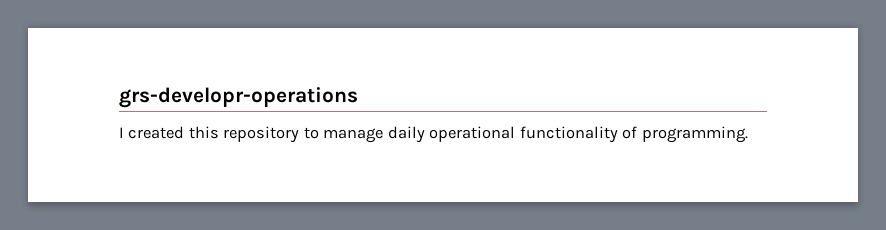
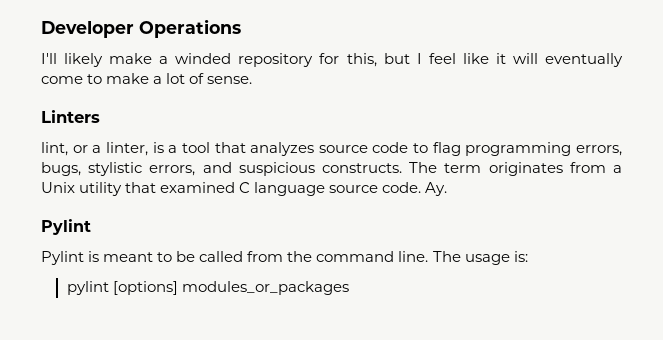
[119,87,358,108] [119,126,748,143] grs-developr-operations // I created this repository to manage daily operational functionality of programming. -> [41,19,241,38] [41,53,623,67] [41,73,253,84] [41,110,100,123] [41,142,623,156] [41,162,622,176] [41,182,448,196] [41,219,91,235] [41,251,528,265] [66,281,349,295] Developer Operations // I'll likely make a winded repository for this, but I feel like it will eventually come to make a lot of sense. // Linters // lint, or a linter, is a tool that analyzes source code to flag programming errors, bugs, stylistic errors, and suspicious constructs. The term originates from a Unix utility that examined C language source code. Ay. // Pylint // Pylint is meant to be called from the command line. The usage is: // pylint [options] modules_or_packages

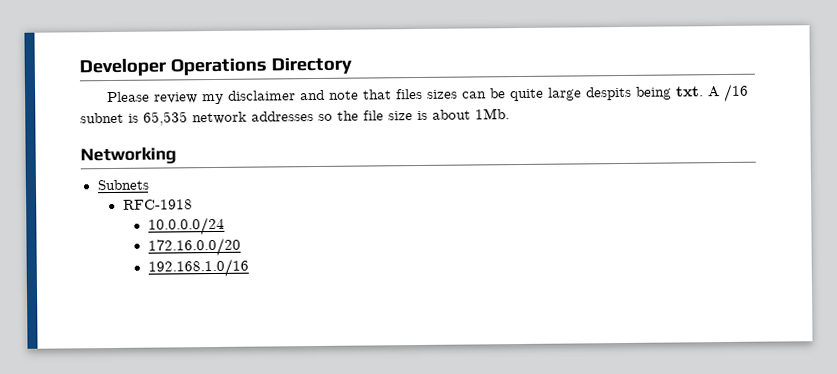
[41,53,623,67] [41,73,253,84] [41,110,100,123] [41,142,623,156] [41,162,622,176] [41,182,448,196] [41,219,91,235] [41,251,528,265] [66,281,349,295] // I'll likely make a winded repository for this, but I feel like it will eventually come to make a lot of sense. // Linters // lint, or a linter, is a tool that analyzes source code to flag programming errors, bugs, stylistic errors, and suspicious constructs. The term originates from a Unix utility that examined C language source code. Ay. // Pylint // Pylint is meant to be called from the command line. The usage is: // pylint [options] modules_or_packages -> [270,56,352,75] [107,83,750,105] [80,108,510,126] [80,146,177,165] [96,179,150,191] [122,199,193,210] [147,216,225,236] [147,237,241,257] [147,258,249,278] Directory // Please review my disclaimer and note that files sizes can be quite large despits being txt. A /16 subnet is 65,535 network addresses so the file size is about 1Mb. // Networking // Subnets // RFC-1918 // 10.0.0.0/24 // 172.16.0.0/20 // 192.168.1.0/16

